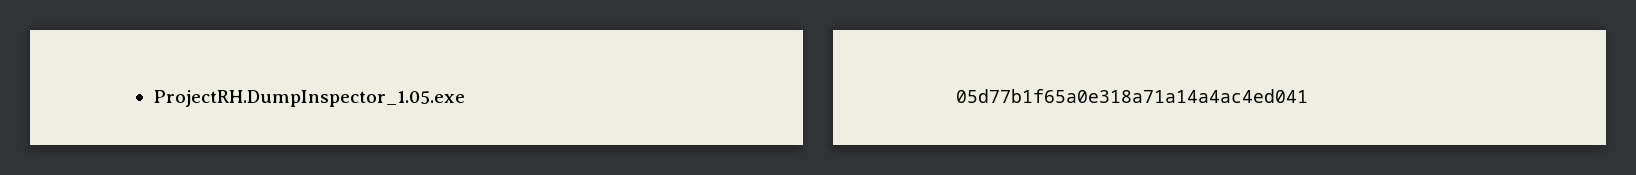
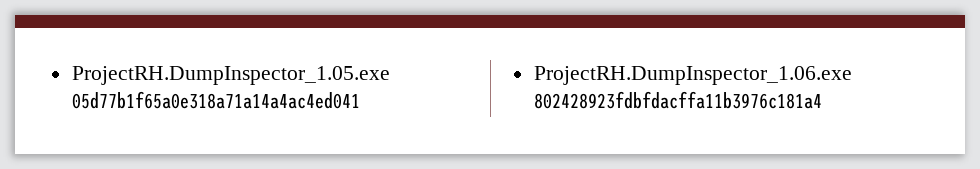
(1308, 96) none -> [533,66,852,85] [533,91,822,109] // ProjectRH.DumpInspector_1.06.exe 802428923fdbfdacffa11b3976c181a4

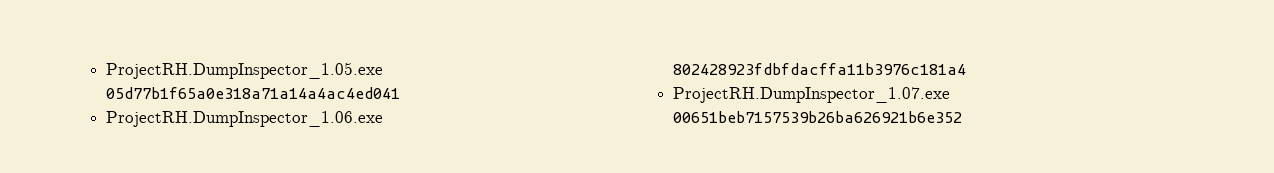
(822, 100) none -> [673,87,951,103] [673,111,963,123] // ProjectRH.DumpInspector_1.07.exe 00651beb7157539b26ba626921b6e352

